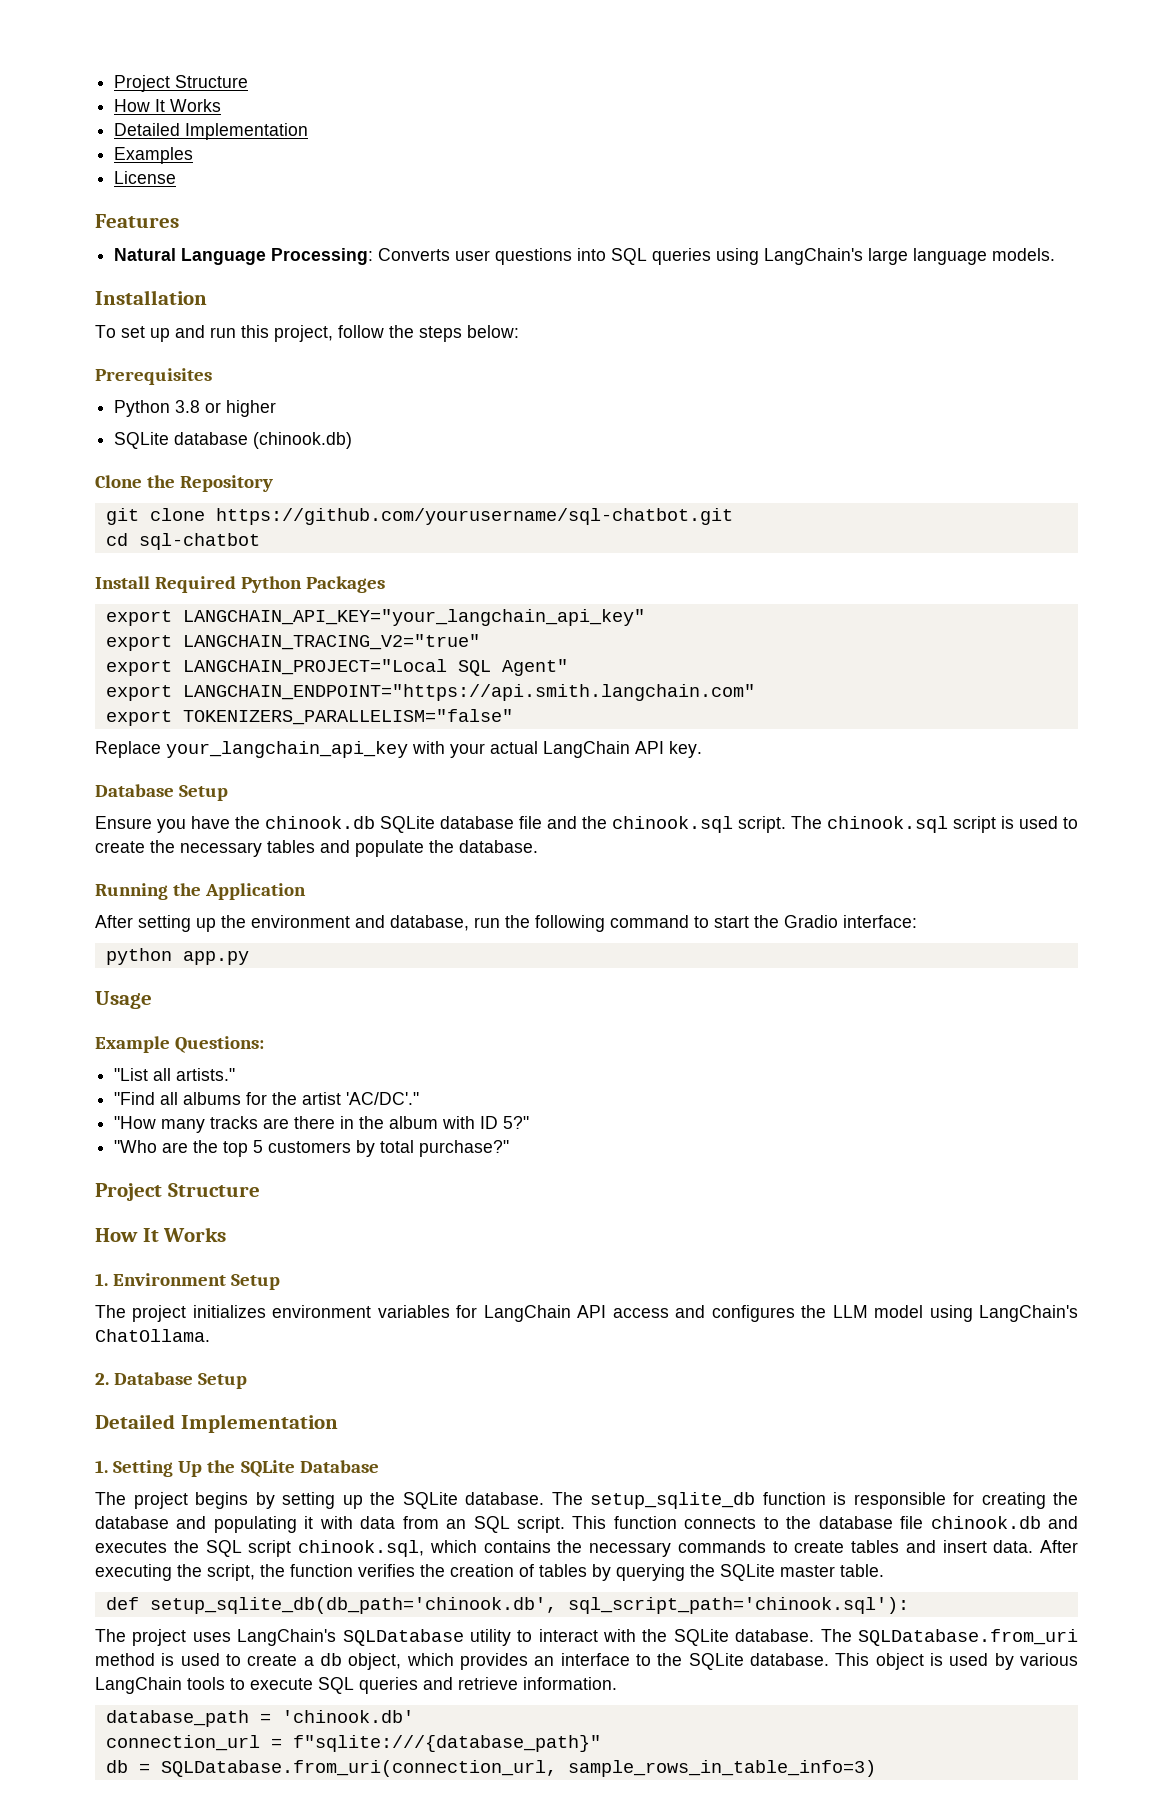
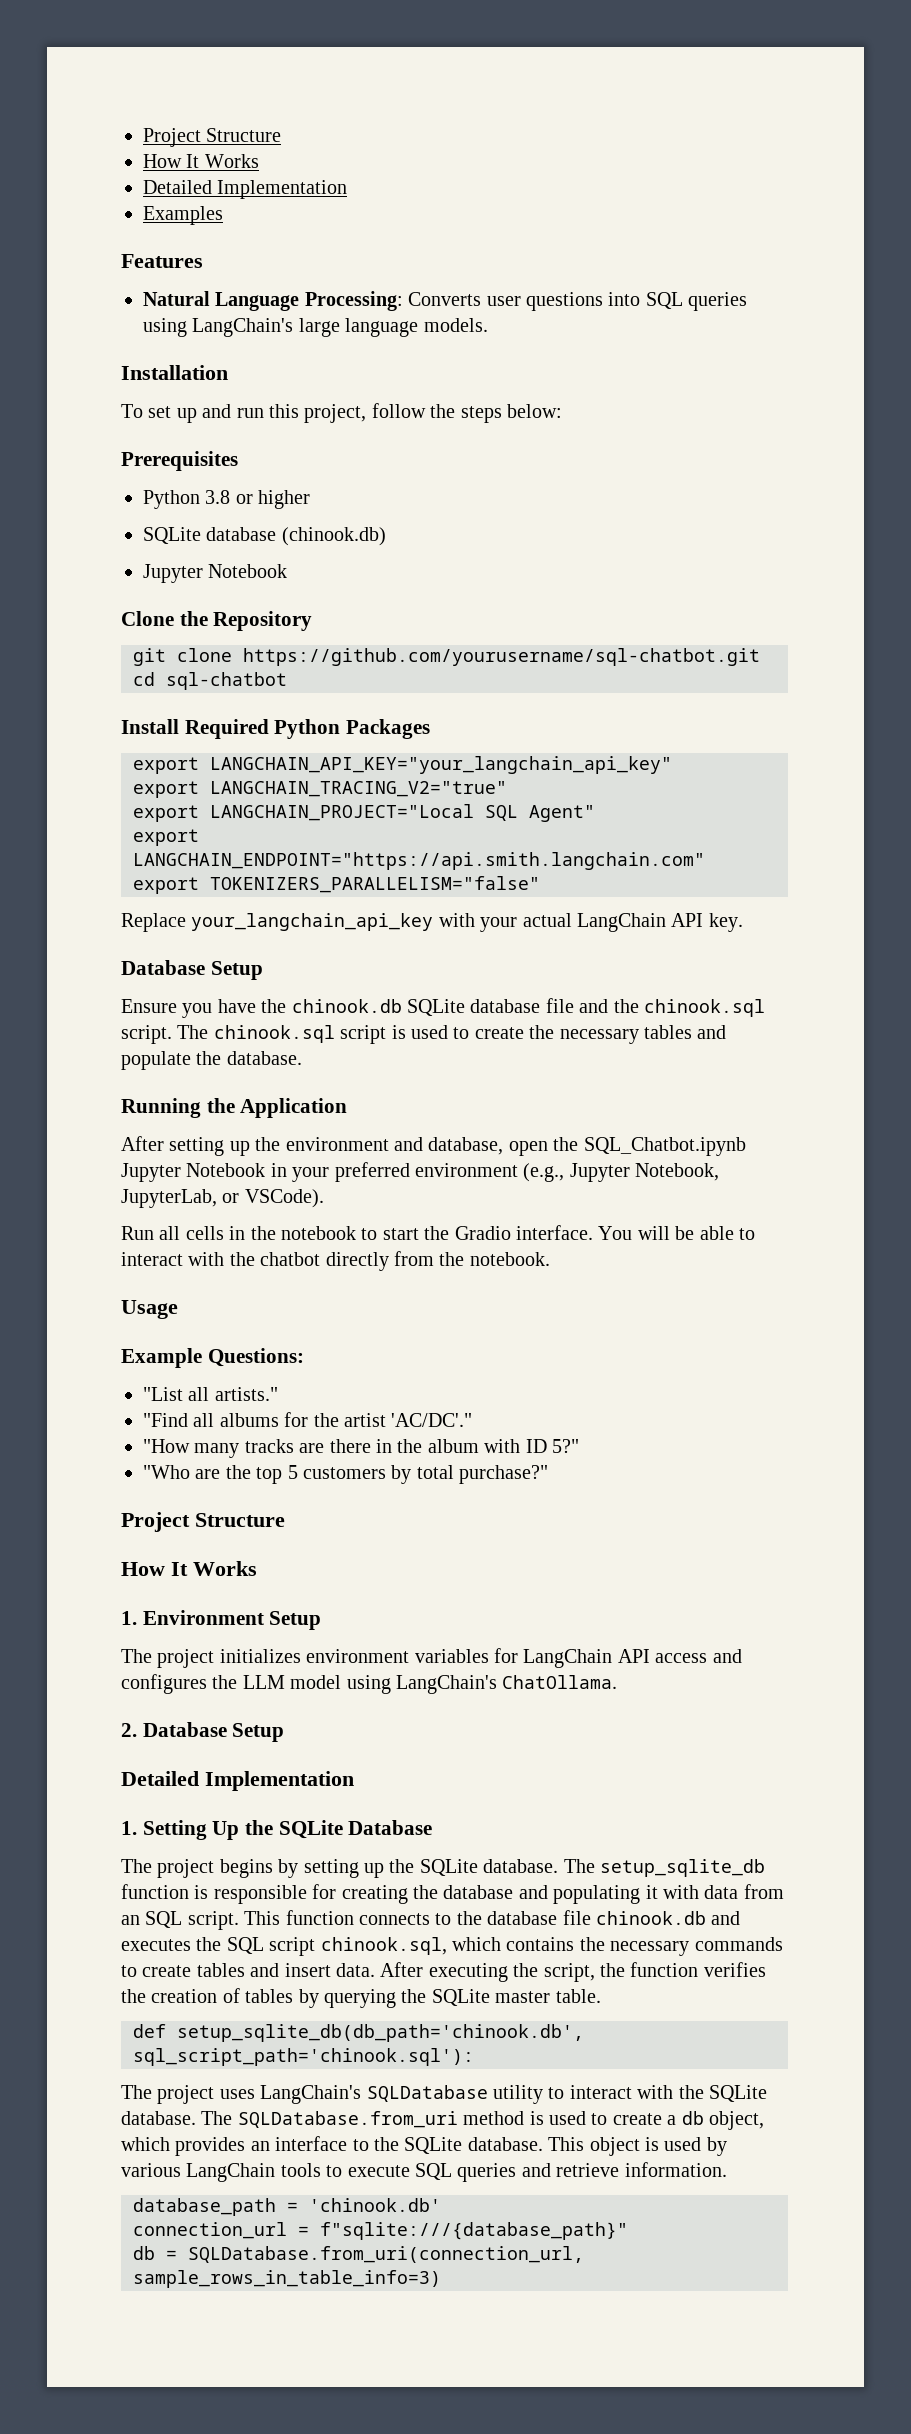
[114,171,177,184] // License -> (223, 215) none
(353, 440) none -> [143,564,288,583] // Jupyter Notebook
[474,915,917,932] [105,948,249,965] run the following command to start the Gradio interface: // python app.py -> [508,1137,746,1156] [121,1162,720,1182] [121,1189,324,1208] [121,1225,755,1240] [121,1251,550,1271] open the SQL_Chatbot.ipynb Jupyter Notebook in your preferred environment (e.g., Jupyter Notebook, JupyterLab, or VSCode). // Run all cells in the notebook to start the Gradio interface. You will be able to interact with the chatbot directly from the notebook.

